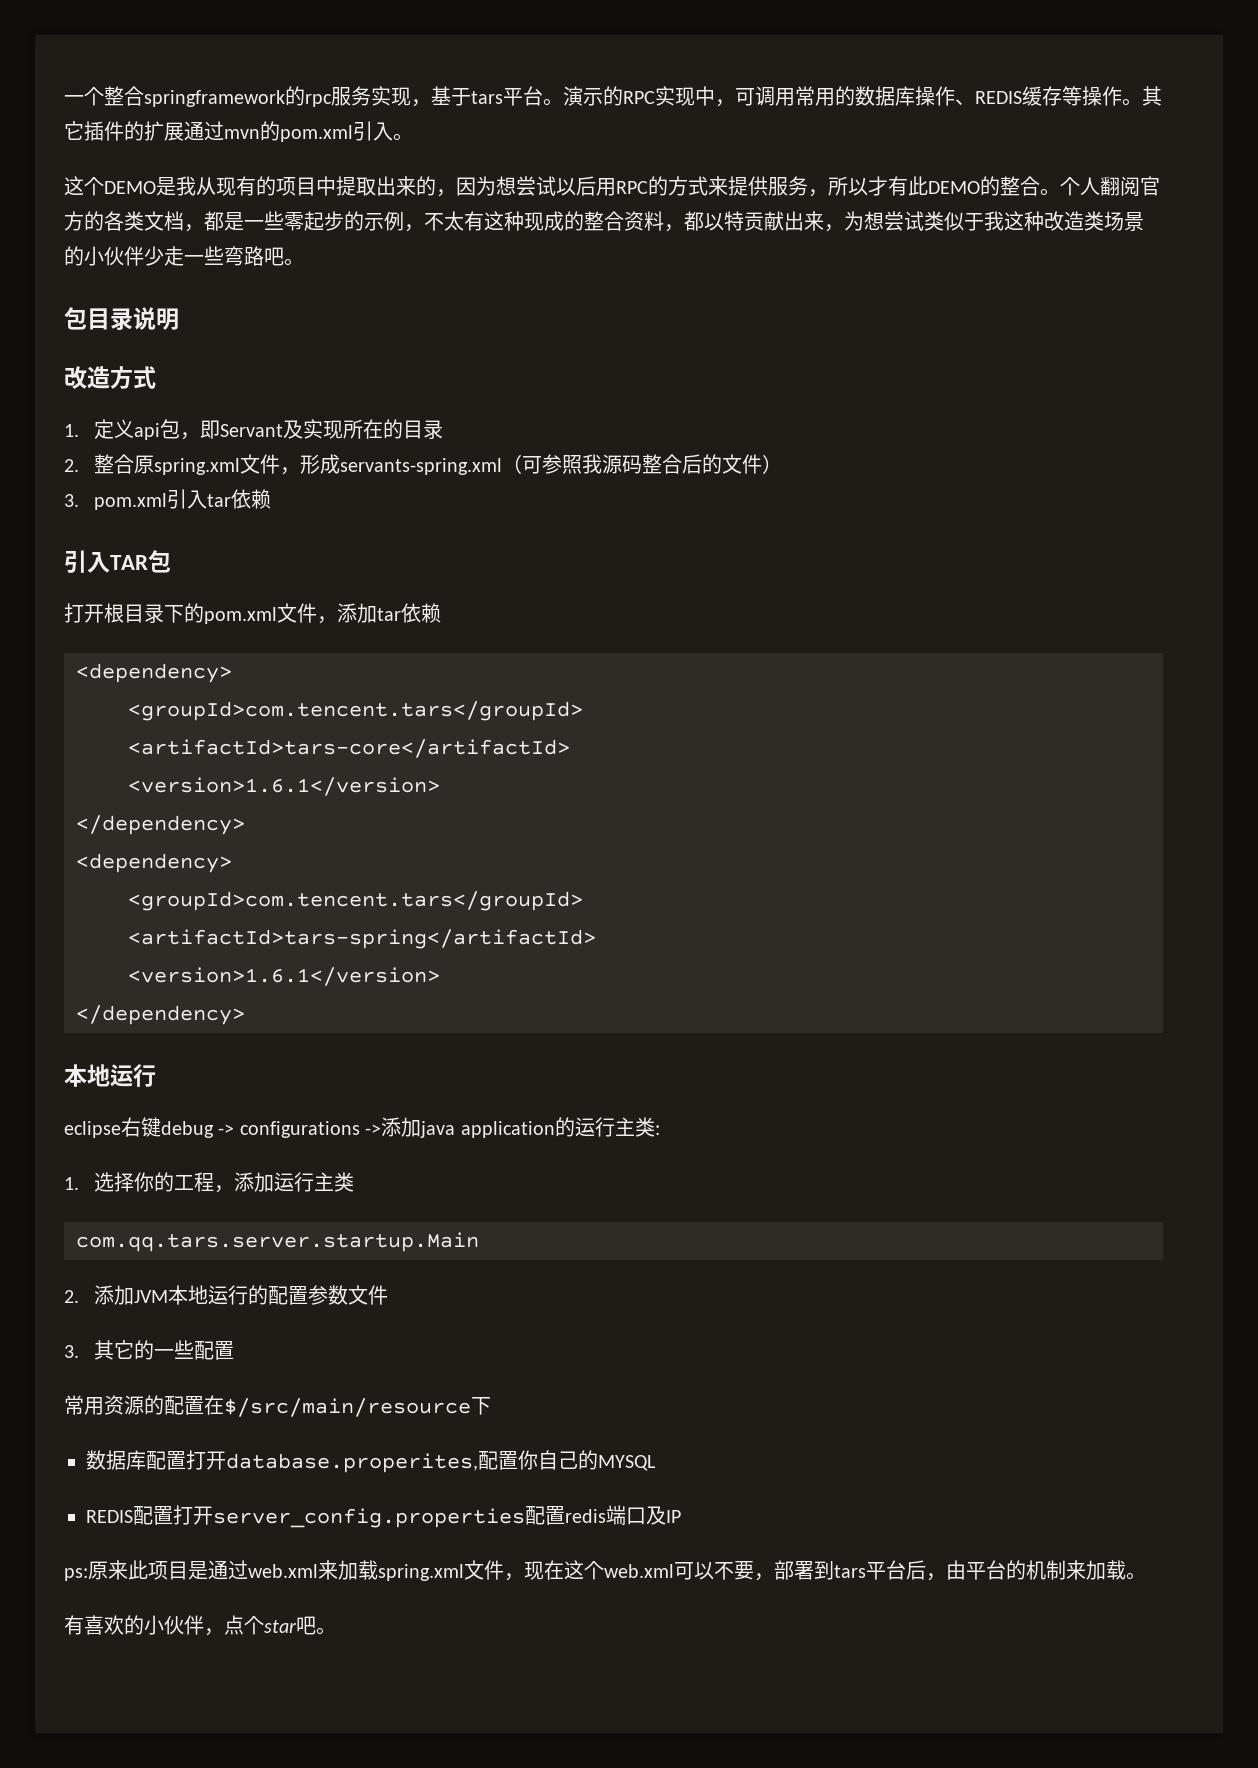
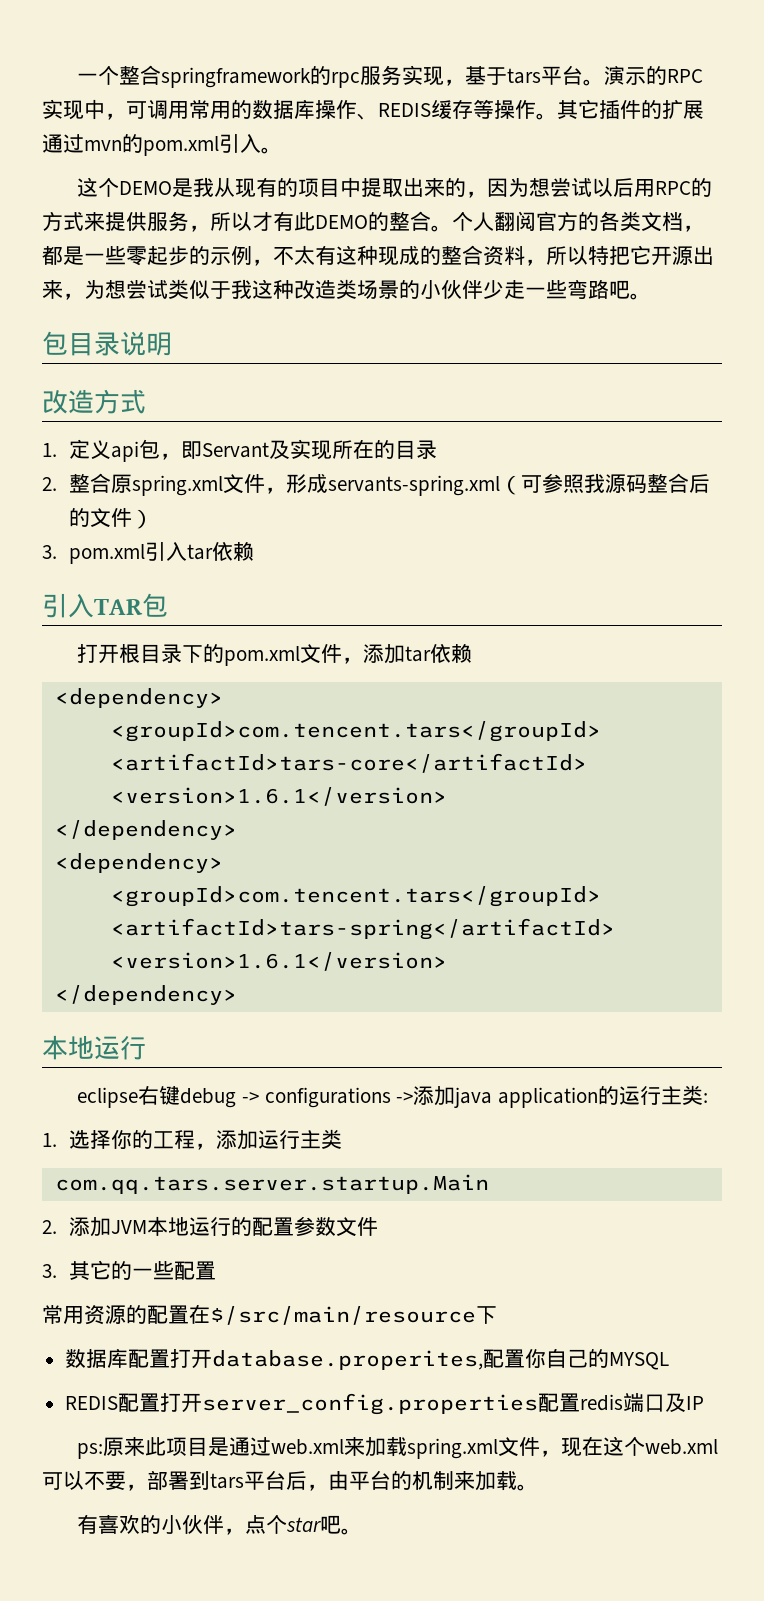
[684,211,784,231] 都以特贡献 -> [546,245,693,266] 所以特把它开源

